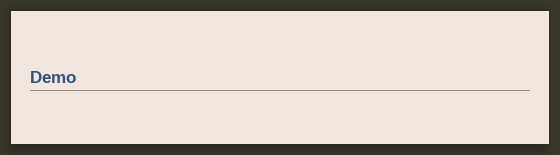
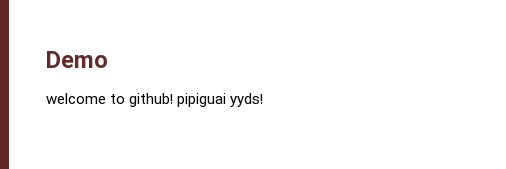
(76, 77) none -> [46,93,264,107] // welcome to github! pipiguai yyds!

